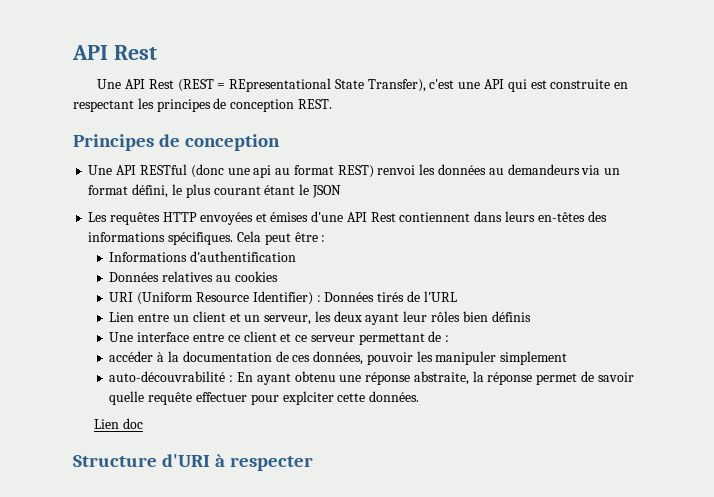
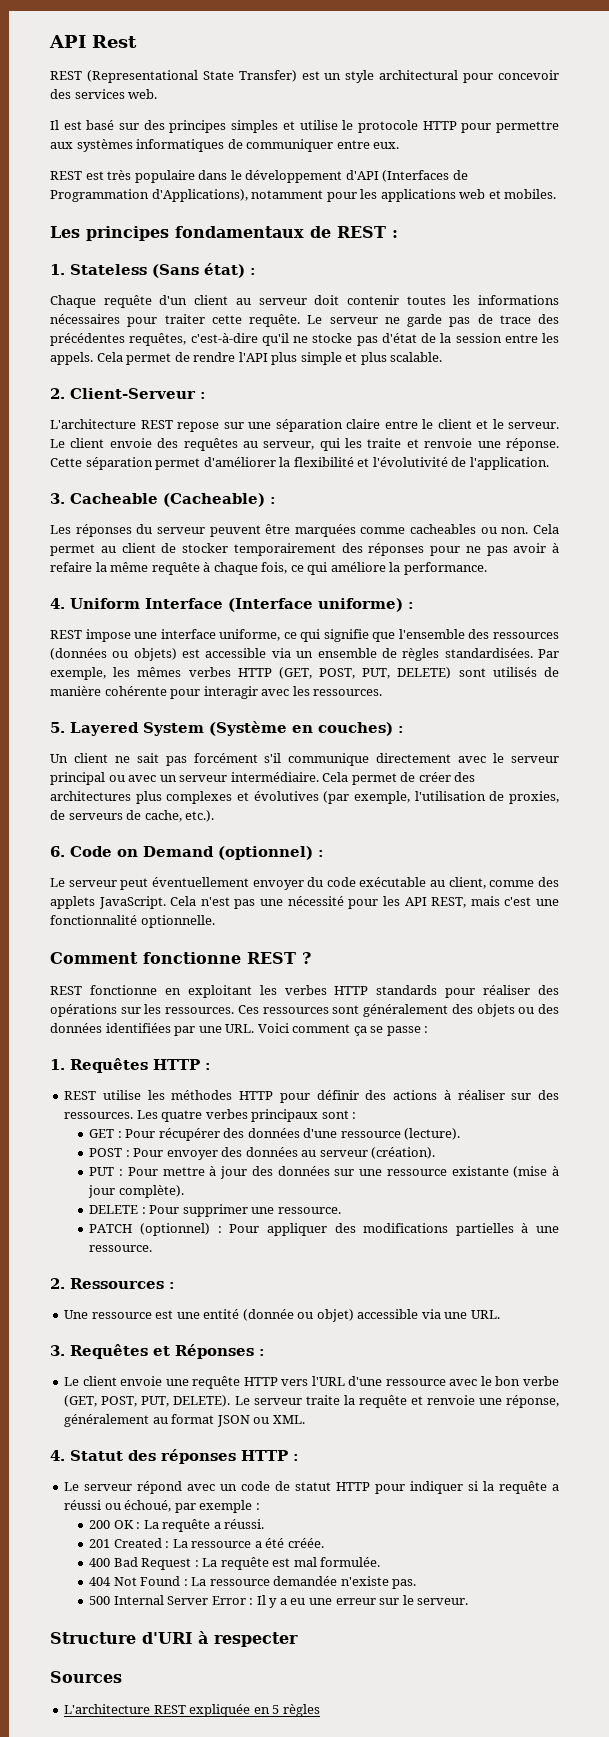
[97,78,629,92] [73,98,332,112] [73,134,281,151] [88,164,621,178] [88,184,341,198] [88,211,607,225] [88,231,326,245] [109,251,297,262] [109,271,278,282] [109,291,457,305] [109,311,531,325] [109,331,450,345] [109,351,568,365] [109,371,634,385] [109,391,420,405] [94,418,143,429] [73,454,314,471] Une API Rest (REST = REpresentational State Transfer), c'est une API qui est construite en respectant les principes de conception REST. // Principes de conception // Une API RESTful (donc une api au format REST) renvoi les données au demandeurs via un format défini, le plus courant étant le JSON // Les requêtes HTTP envoyées et émises d'une API Rest contiennent dans leurs en-têtes des informations spécifiques. Cela peut être : // Informations d'authentification // Données relatives au cookies // URI (Uniform Resource Identifier) : Données tirés de l'URL // Lien entre un client et un serveur, les deux ayant leur rôles bien définis // Une interface entre ce client et ce serveur permettant de : // accéder à la documentation de ces données, pouvoir les manipuler simplement // auto-découvrabilité : En ayant obtenu une réponse abstraite, la réponse permet de savoir quelle requête effectuer pour explciter cette données. // Lien doc // Structure d'URI à respecter -> [50,70,560,83] [50,89,158,99] [50,120,559,133] [50,139,400,152] [50,170,468,183] [50,189,557,202] [50,226,398,241] [50,263,256,278] [50,295,559,308] [50,314,559,327] [50,333,559,346] [50,352,443,365] [50,388,206,399] [50,419,559,432] [50,438,559,451] [50,457,549,470] [50,493,276,507] [50,524,559,537] [50,543,559,556] [50,562,487,575] [50,598,414,612] [50,629,559,642] [50,648,560,661] [50,667,559,680] [50,686,383,699] [50,721,404,736] [50,753,560,766] [50,772,476,785] [50,791,559,804] [50,810,215,822] [50,846,324,860] [50,877,559,890] [50,896,560,909] [50,915,215,928] [50,952,311,964] [50,985,559,998] [50,1004,560,1017] [50,1023,429,1036] [50,1058,211,1073] [64,1090,560,1103] [64,1109,357,1122] [89,1128,461,1141] [89,1147,436,1160] [89,1166,560,1179] [88,1185,184,1198] [89,1204,341,1217] [89,1223,559,1236] [89,1245,153,1252] [50,1278,175,1289] [64,1309,500,1322] [50,1344,265,1359] [64,1376,559,1389] [64,1395,559,1408] [64,1414,305,1427] [50,1449,299,1464] [64,1481,560,1494] [64,1500,260,1513] [89,1519,265,1532] [89,1538,324,1548] [89,1557,381,1570] [89,1576,417,1589] [89,1595,469,1608] [50,1631,298,1647] [50,1671,122,1683] [64,1704,320,1717] REST (Representational State Transfer) est un style architectural pour concevoir des services web. // Il est basé sur des principes simples et utilise le protocole HTTP pour permettre aux systèmes informatiques de communiquer entre eux. // REST est très populaire dans le développement d'API (Interfaces de Programmation d'Applications), notamment pour les applications web et mobiles. // Les principes fondamentaux de REST : // 1. Stateless (Sans état) : // Chaque requête d'un client au serveur doit contenir toutes les informations nécessaires pour traiter cette requête. Le serveur ne garde pas de trace des précédentes requêtes, c'est-à-dire qu'il ne stocke pas d'état de la session entre les appels. Cela permet de rendre l'API plus simple et plus scalable. // 2. Client-Serveur : // L'architecture REST repose sur une séparation claire entre le client et le serveur. Le client envoie des requêtes au serveur, qui les traite et renvoie une réponse. Cette séparation permet d'améliorer la flexibilité et l'évolutivité de l'application. // 3. Cacheable (Cacheable) : // Les réponses du serveur peuvent être marquées comme cacheables ou non. Cela permet au client de stocker temporairement des réponses pour ne pas avoir à refaire la même requête à chaque fois, ce qui améliore la performance. // 4. Uniform Interface (Interface uniforme) : // REST impose une interface uniforme, ce qui signifie que l'ensemble des ressources (données ou objets) est accessible via un ensemble de règles standardisées. Par exemple, les mêmes verbes HTTP (GET, POST, PUT, DELETE) sont utilisés de manière cohérente pour interagir avec les ressources. // 5. Layered System (Système en couches) : // Un client ne sait pas forcément s'il communique directement avec le serveur principal ou avec un serveur intermédiaire. Cela permet de créer des architectures plus complexes et évolutives (par exemple, l'utilisation de proxies, de serveurs de cache, etc.). // 6. Code on Demand (optionnel) : // Le serveur peut éventuellement envoyer du code exécutable au client, comme des applets JavaScript. Cela n'est pas une nécessité pour les API REST, mais c'est une fonctionnalité optionnelle. // Comment fonctionne REST ? // REST fonctionne en exploitant les verbes HTTP standards pour réaliser des opérations sur les ressources. Ces ressources sont généralement des objets ou des données identifiées par une URL. Voici comment ça se passe : // 1. Requêtes HTTP : // REST utilise les méthodes HTTP pour définir des actions à réaliser sur des ressources. Les quatre verbes principaux sont : // GET : Pour récupérer des données d'une ressource (lecture). // POST : Pour envoyer des données au serveur (création). // PUT : Pour mettre à jour des données sur une ressource existante (mise à jour complète). // DELETE : Pour supprimer une ressource. // PATCH (optionnel) : Pour appliquer des modifications partielles à une ressource. // 2. Ressources : // Une ressource est une entité (donnée ou objet) accessible via une URL. // 3. Requêtes et Réponses : // Le client envoie une requête HTTP vers l'URL d'une ressource avec le bon verbe (GET, POST, PUT, DELETE). Le serveur traite la requête et renvoie une réponse, généralement au format JSON ou XML. // 4. Statut des réponses HTTP : // Le serveur répond avec un code de statut HTTP pour indiquer si la requête a réussi ou échoué, par exemple : // 200 OK : La requête a réussi. // 201 Created : La ressource a été créée. // 400 Bad Request : La requête est mal formulée. // 404 Not Found : La ressource demandée n'existe pas. // 500 Internal Server Error : Il y a eu une erreur sur le serveur. // Structure d'URI à respecter // Sources // L'architecture REST expliquée en 5 règles

